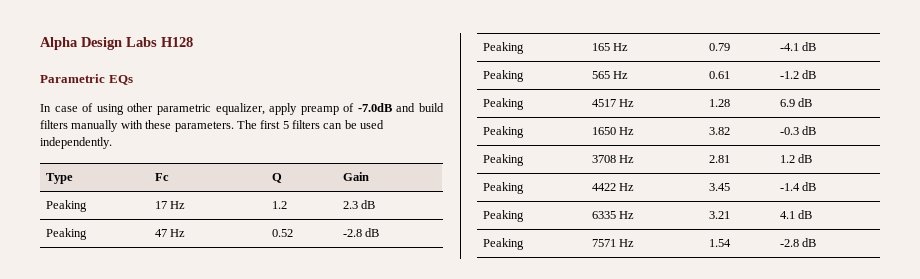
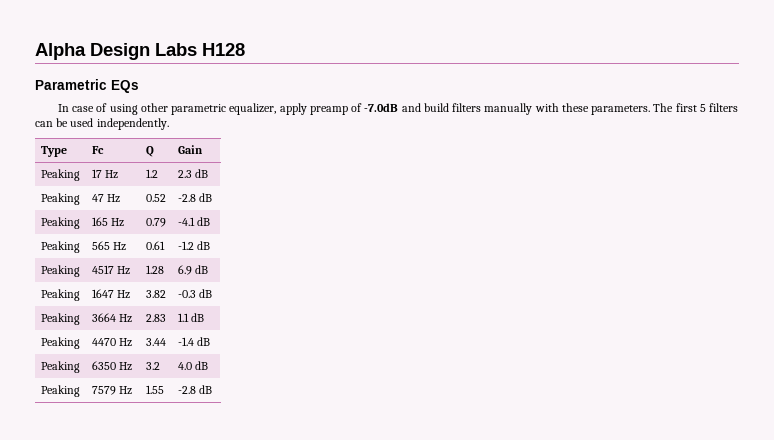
[591,127,616,135] 1650 -> [91,289,114,298] 1647
[591,155,635,163] [708,155,730,163] [779,154,813,163] [482,182,524,194] [591,183,635,191] [708,183,730,191] 3708 Hz | 2.81 | 1.2 dB // Peaking | 4422 Hz | 3.45 -> [91,313,132,323] [145,314,166,322] [177,313,204,322] [40,337,80,349] [91,338,132,347] [145,338,166,346] 3664 Hz | 2.83 | 1.1 dB // Peaking | 4470 Hz | 3.44
[591,211,635,219] [708,211,730,219] [779,210,813,219] [482,238,524,250] [591,239,635,247] [708,239,731,247] 6335 Hz | 3.21 | 4.1 dB // Peaking | 7571 Hz | 1.54 -> [91,361,132,371] [145,362,160,370] [177,361,208,370] [40,385,80,397] [91,386,132,395] [145,385,164,394] 6350 Hz | 3.2 | 4.0 dB // Peaking | 7579 Hz | 1.55

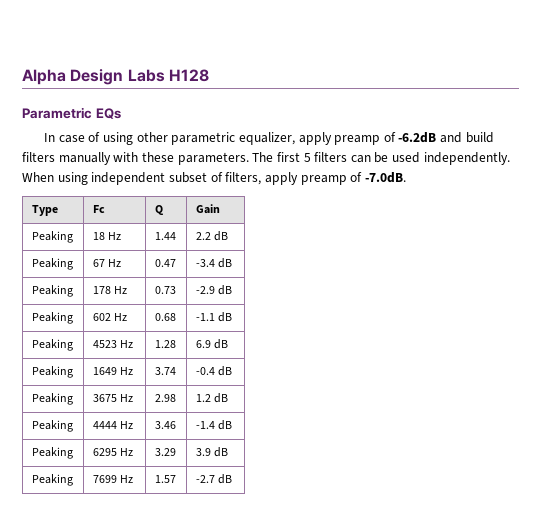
[364,103,399,112] -7.0dB -> [398,132,437,143] -6.2dB
(169, 124) none -> [22,172,406,185] When using independent subset of filters, apply preamp of -7.0dB.
[91,169,118,179] [145,169,158,178] [177,169,208,178] [40,193,80,205] [91,194,120,203] [145,194,166,202] [177,193,212,202] [40,217,80,229] [91,217,124,227] [145,218,166,227] [177,217,210,226] [40,241,80,253] [91,241,126,251] [145,241,165,250] [177,241,210,250] [40,265,80,277] [91,265,114,274] 17 Hz | 1.2 | 2.3 dB // Peaking | 47 Hz | 0.52 | -2.8 dB // Peaking | 165 Hz | 0.79 | -4.1 dB // Peaking | 565 Hz | 0.61 | -1.2 dB // Peaking | 4517 -> [92,232,122,240] [154,232,176,240] [195,231,229,241] [31,258,73,270] [92,259,122,267] [154,259,176,267] [195,258,233,268] [31,285,73,297] [92,286,128,294] [154,286,176,294] [195,285,233,295] [31,312,73,324] [92,313,128,321] [154,313,176,321] [195,312,233,322] [31,339,73,351] [92,340,117,348] 18 Hz | 1.44 | 2.2 dB // Peaking | 67 Hz | 0.47 | -3.4 dB // Peaking | 178 Hz | 0.73 | -2.9 dB // Peaking | 602 Hz | 0.68 | -1.1 dB // Peaking | 4523
[91,289,130,299] [145,290,166,298] [177,289,212,298] [40,313,80,325] [91,313,132,323] [145,314,166,322] [177,313,204,322] [40,337,80,349] [91,338,132,347] [145,338,166,346] 1647 Hz | 3.82 | -0.3 dB // Peaking | 3664 Hz | 2.83 | 1.1 dB // Peaking | 4470 Hz | 3.44 -> [92,367,134,375] [154,367,176,375] [195,366,233,376] [31,393,73,405] [92,394,134,402] [154,394,176,402] [195,393,229,403] [31,420,73,432] [92,421,134,429] [154,421,176,429] 1649 Hz | 3.74 | -0.4 dB // Peaking | 3675 Hz | 2.98 | 1.2 dB // Peaking | 4444 Hz | 3.46
[91,361,132,371] [145,362,160,370] [177,361,208,370] [40,385,80,397] [91,386,132,395] [145,385,164,394] [177,386,196,394] 6350 Hz | 3.2 | 4.0 dB // Peaking | 7579 Hz | 1.55 | -2.8 -> [92,448,134,456] [154,448,176,456] [195,447,229,457] [31,474,73,486] [92,475,134,483] [154,475,176,483] [195,475,215,483] 6295 Hz | 3.29 | 3.9 dB // Peaking | 7699 Hz | 1.57 | -2.7

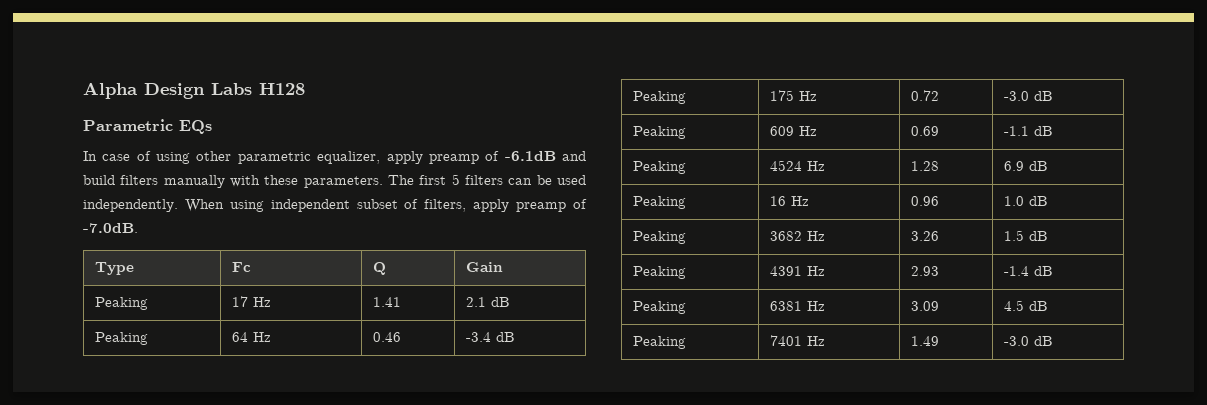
[398,132,437,143] -6.2dB -> [504,151,556,161] -6.1dB
[92,232,122,240] [154,232,176,240] [195,231,229,241] [31,258,73,270] [92,259,122,267] [154,259,176,267] 18 Hz | 1.44 | 2.2 dB // Peaking | 67 Hz | 0.47 -> [231,296,271,307] [372,297,401,307] [465,297,510,307] [94,332,148,345] [231,332,271,342] [372,332,401,342] 17 Hz | 1.41 | 2.1 dB // Peaking | 64 Hz | 0.46
[92,286,128,294] [154,286,176,294] [195,285,233,295] [31,312,73,324] [92,313,128,321] [154,313,176,321] 178 Hz | 0.73 | -2.9 dB // Peaking | 602 Hz | 0.68 -> [769,90,817,101] [910,90,939,101] [1003,91,1053,101] [632,126,686,139] [769,126,817,136] [910,126,939,136] 175 Hz | 0.72 | -3.0 dB // Peaking | 609 Hz | 0.69
[92,340,117,348] 4523 -> [769,160,802,171] 4524
[92,367,134,375] [154,367,176,375] [195,366,233,376] [31,393,73,405] [92,394,134,402] [154,394,176,402] [195,393,229,403] [31,420,73,432] [92,421,134,429] [154,421,176,429] 1649 Hz | 3.74 | -0.4 dB // Peaking | 3675 Hz | 2.98 | 1.2 dB // Peaking | 4444 Hz | 3.46 -> [769,196,809,206] [910,196,939,206] [1003,196,1048,206] [632,231,686,244] [769,231,825,241] [910,231,939,241] [1003,230,1048,241] [632,266,686,279] [769,266,825,276] [910,266,939,276] 16 Hz | 0.96 | 1.0 dB // Peaking | 3682 Hz | 3.26 | 1.5 dB // Peaking | 4391 Hz | 2.93
[92,448,134,456] [154,448,176,456] [195,447,229,457] [31,474,73,486] [92,475,134,483] [154,475,176,483] [195,475,215,483] 6295 Hz | 3.29 | 3.9 dB // Peaking | 7699 Hz | 1.57 | -2.7 -> [769,301,825,311] [910,301,939,311] [1003,300,1048,311] [632,336,686,349] [769,335,825,346] [910,336,939,346] [1003,336,1029,346] 6381 Hz | 3.09 | 4.5 dB // Peaking | 7401 Hz | 1.49 | -3.0

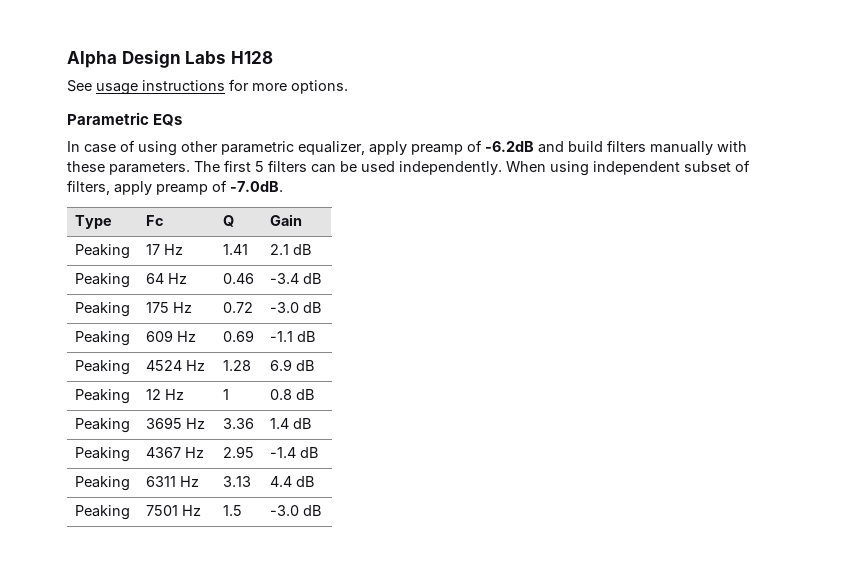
(305, 89) none -> [67,79,348,95] // See usage instructions for more options.
[504,151,556,161] -6.1dB -> [485,141,534,152] -6.2dB
[769,196,809,206] [910,196,939,206] [1003,196,1048,206] [632,231,686,244] [769,231,825,241] [910,231,939,241] [1003,230,1048,241] [632,266,686,279] [769,266,825,276] [910,266,939,276] 16 Hz | 0.96 | 1.0 dB // Peaking | 3682 Hz | 3.26 | 1.5 dB // Peaking | 4391 Hz | 2.93 -> [145,389,184,400] [222,389,229,400] [269,389,314,400] [74,418,130,433] [145,417,205,429] [222,418,254,429] [269,418,311,429] [74,447,130,462] [145,447,204,458] [222,446,254,458] 12 Hz | 1 | 0.8 dB // Peaking | 3695 Hz | 3.36 | 1.4 dB // Peaking | 4367 Hz | 2.95
[769,301,825,311] [910,301,939,311] [1003,300,1048,311] [632,336,686,349] [769,335,825,346] [910,336,939,346] 6381 Hz | 3.09 | 4.5 dB // Peaking | 7401 Hz | 1.49 -> [145,476,199,487] [222,476,251,487] [269,476,314,487] [74,505,130,520] [145,505,201,516] [222,505,242,516] 6311 Hz | 3.13 | 4.4 dB // Peaking | 7501 Hz | 1.5

